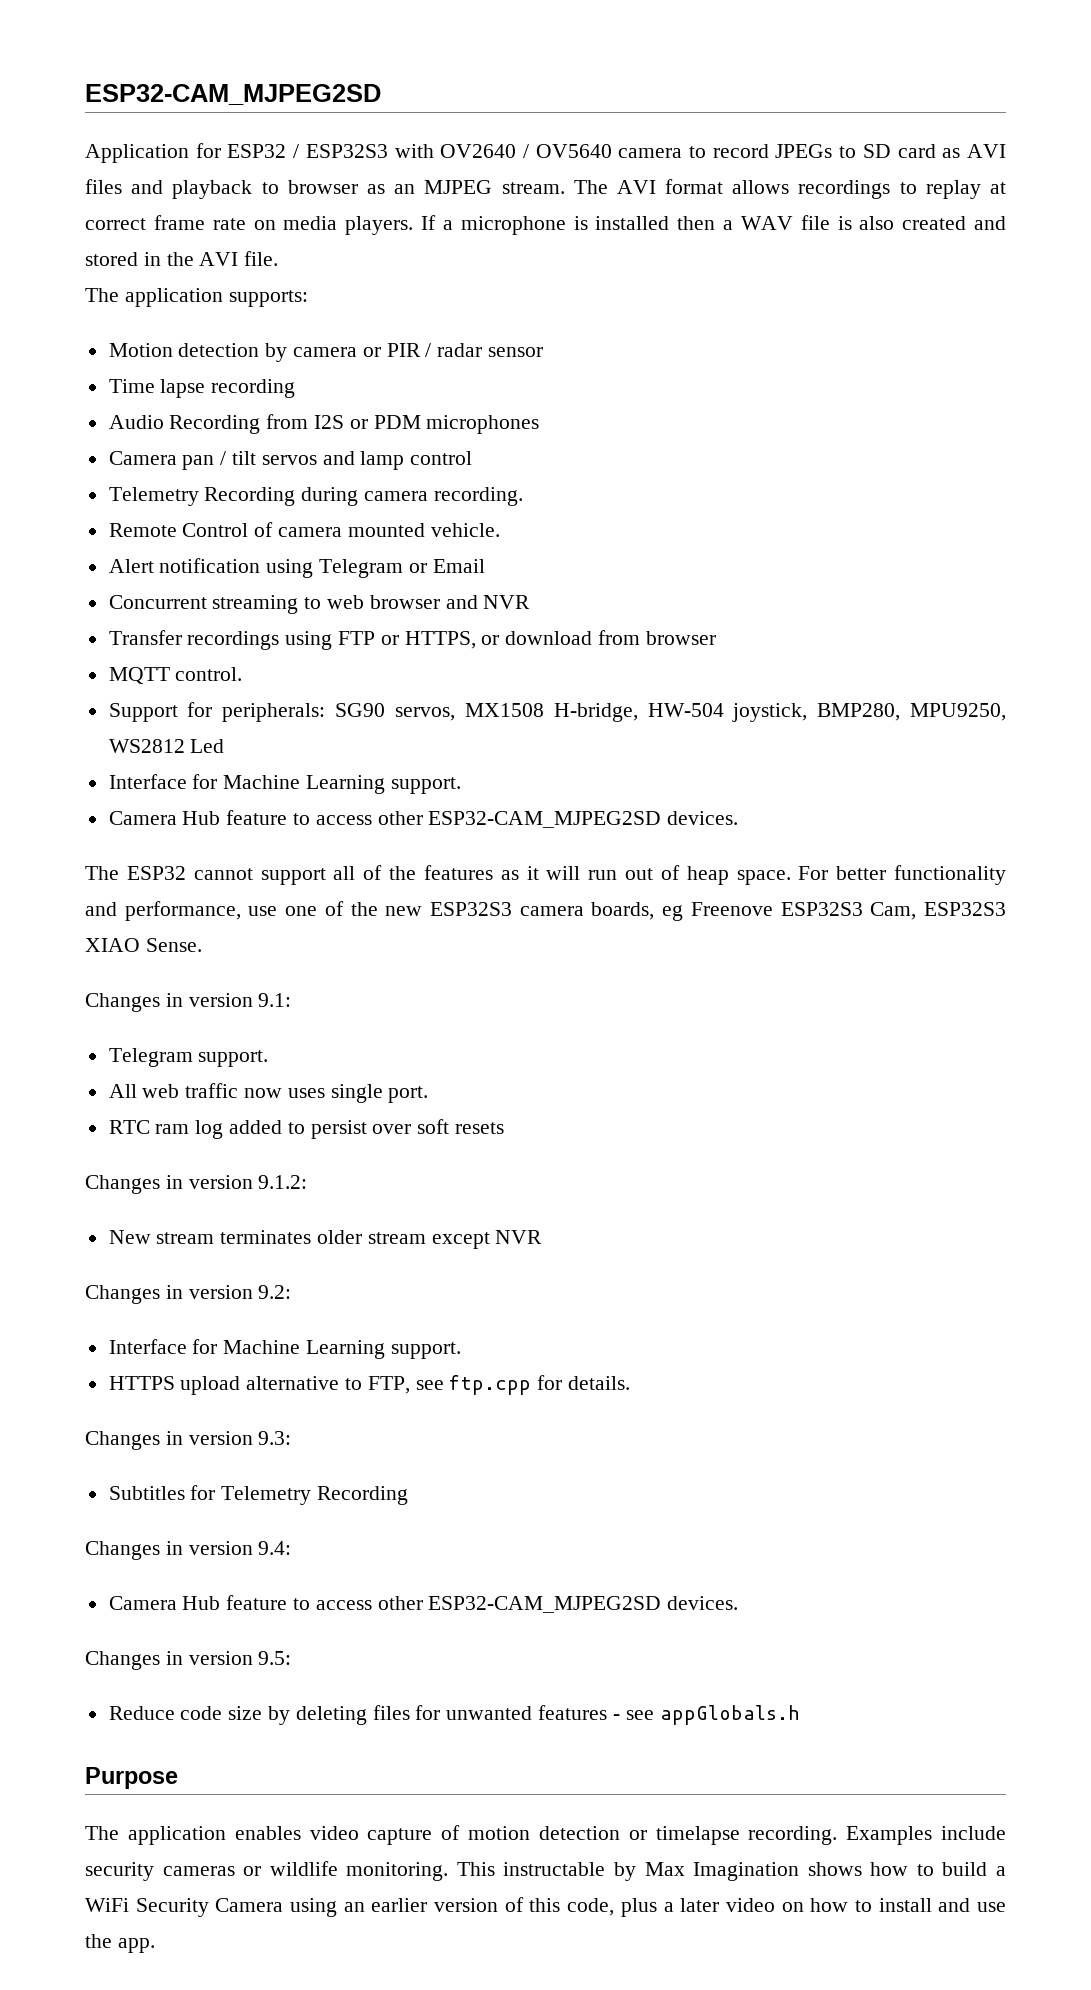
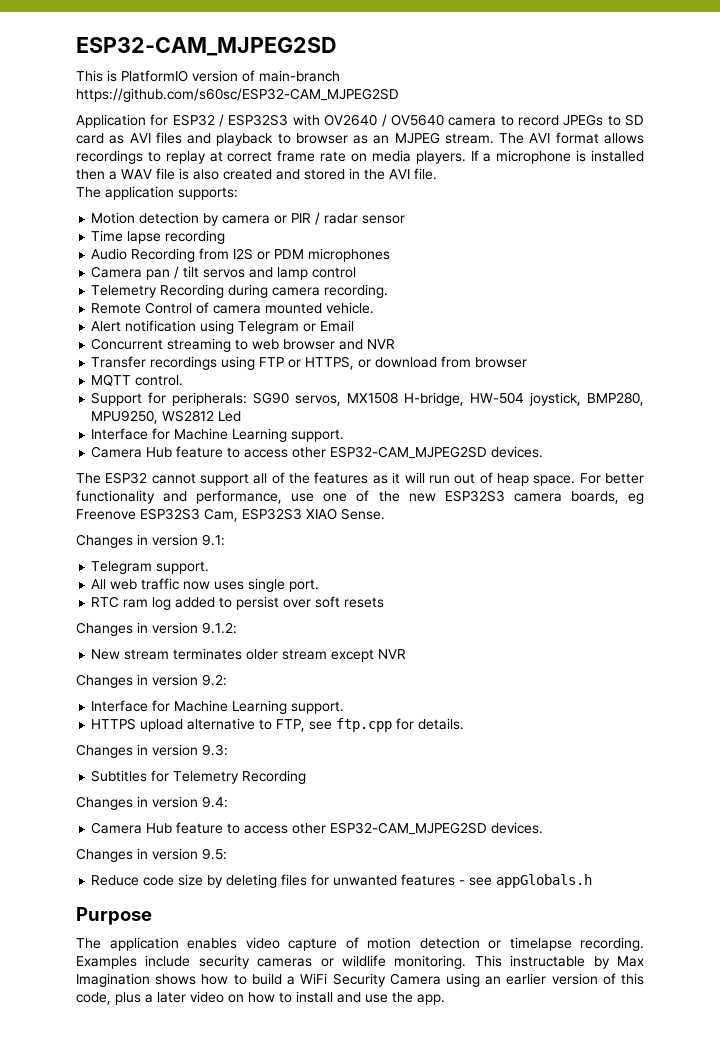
[85,84,381,105] ESP32-CAM_MJPEG2SD -> [76,37,337,56] [76,70,340,82] [76,88,399,102] ESP32-CAM_MJPEG2SD // This is PlatformIO version of main-branch https://github.com/s60sc/ESP32-CAM_MJPEG2SD

